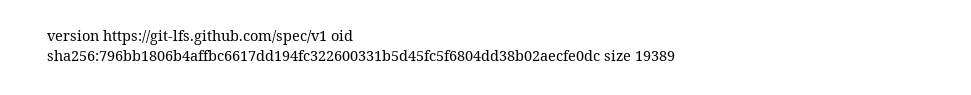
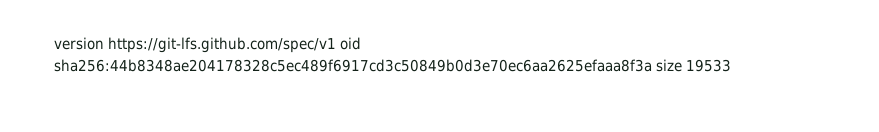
[47,50,675,61] sha256:796bb1806b4affbc6617dd194fc322600331b5d45fc5f6804dd38b02aecfe0dc size 19389 -> [54,59,731,72] sha256:44b8348ae204178328c5ec489f6917cd3c50849b0d3e70ec6aa2625efaaa8f3a size 19533

